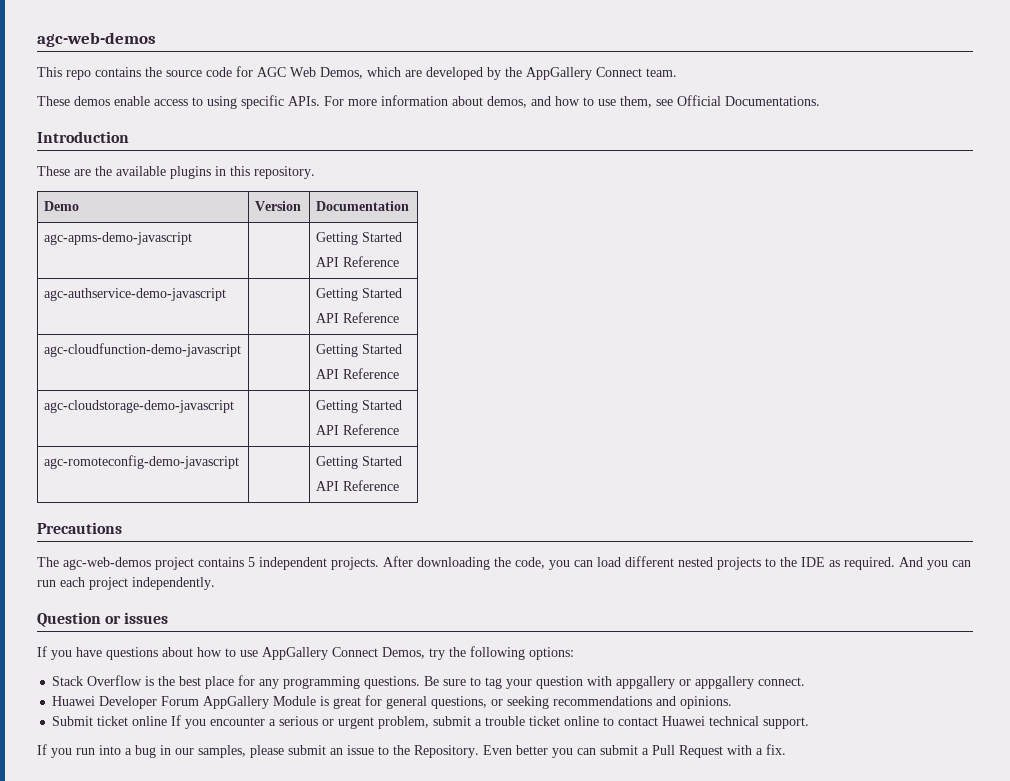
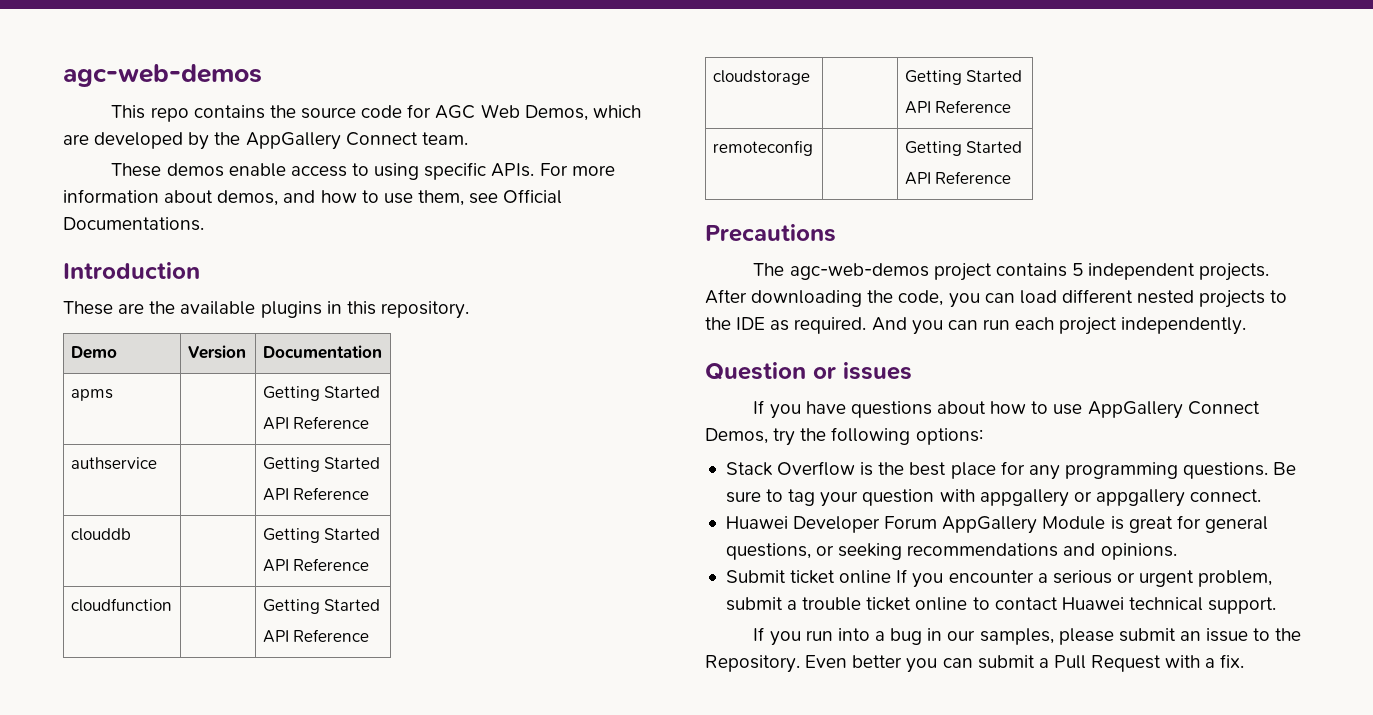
[43,232,192,245] [315,232,402,245] [315,256,399,267] [43,288,226,301] [315,288,402,301] [315,312,399,323] [43,343,241,357] [315,344,402,357] [315,368,399,379] [43,400,234,413] [315,400,402,413] [315,424,399,435] [43,455,239,469] agc-apms-demo-javascript | | Getting Started // API Reference // agc-authservice-demo-javascript | | Getting Started // API Reference // agc-cloudfunction-demo-javascript | | Getting Started // API Reference // agc-cloudstorage-demo-javascript | | Getting Started // API Reference // agc-romoteconfig-demo-javascript -> [70,389,113,401] [262,386,381,401] [262,416,370,430] [70,457,157,470] [262,457,381,472] [262,487,370,501] [70,528,131,541] [262,528,381,543] [262,558,370,572] [70,598,172,612] [262,599,381,614] [262,629,370,643] [712,70,810,85] [904,70,1023,85] [904,100,1012,114] [712,140,813,156] apms | | Getting Started // API Reference // authservice | | Getting Started // API Reference // clouddb | | Getting Started // API Reference // cloudfunction | | Getting Started // API Reference // cloudstorage | | Getting Started // API Reference // remoteconfig

